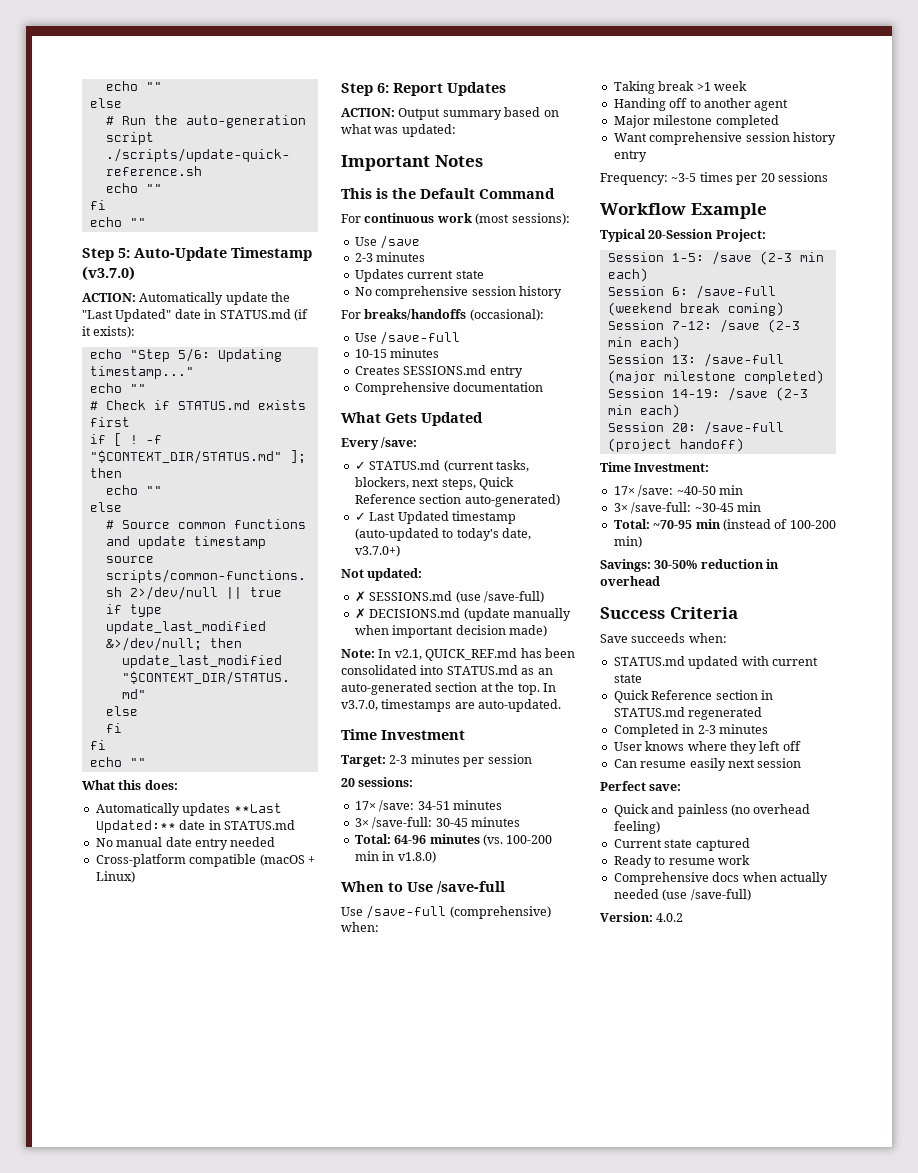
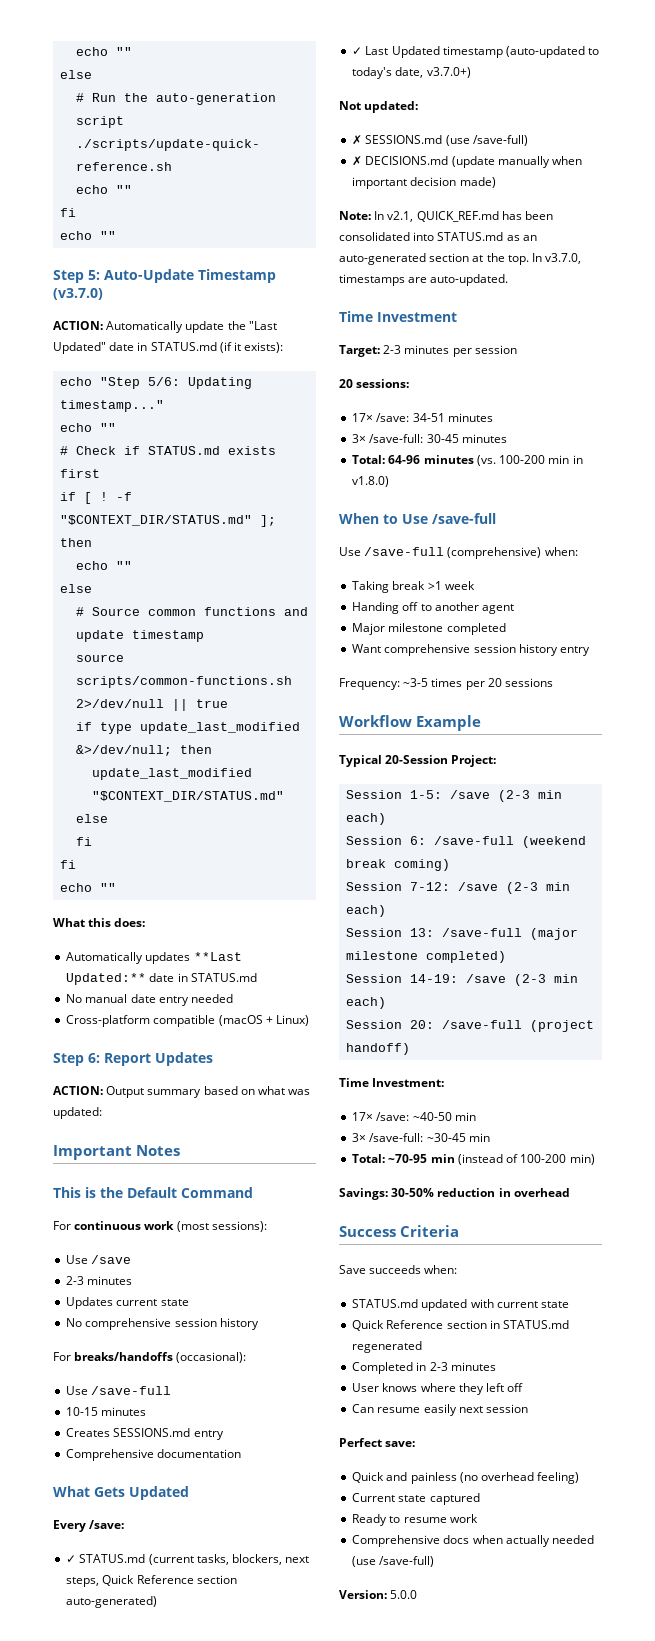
[656,913,684,922] 4.0.2 -> [390,1590,418,1599] 5.0.0

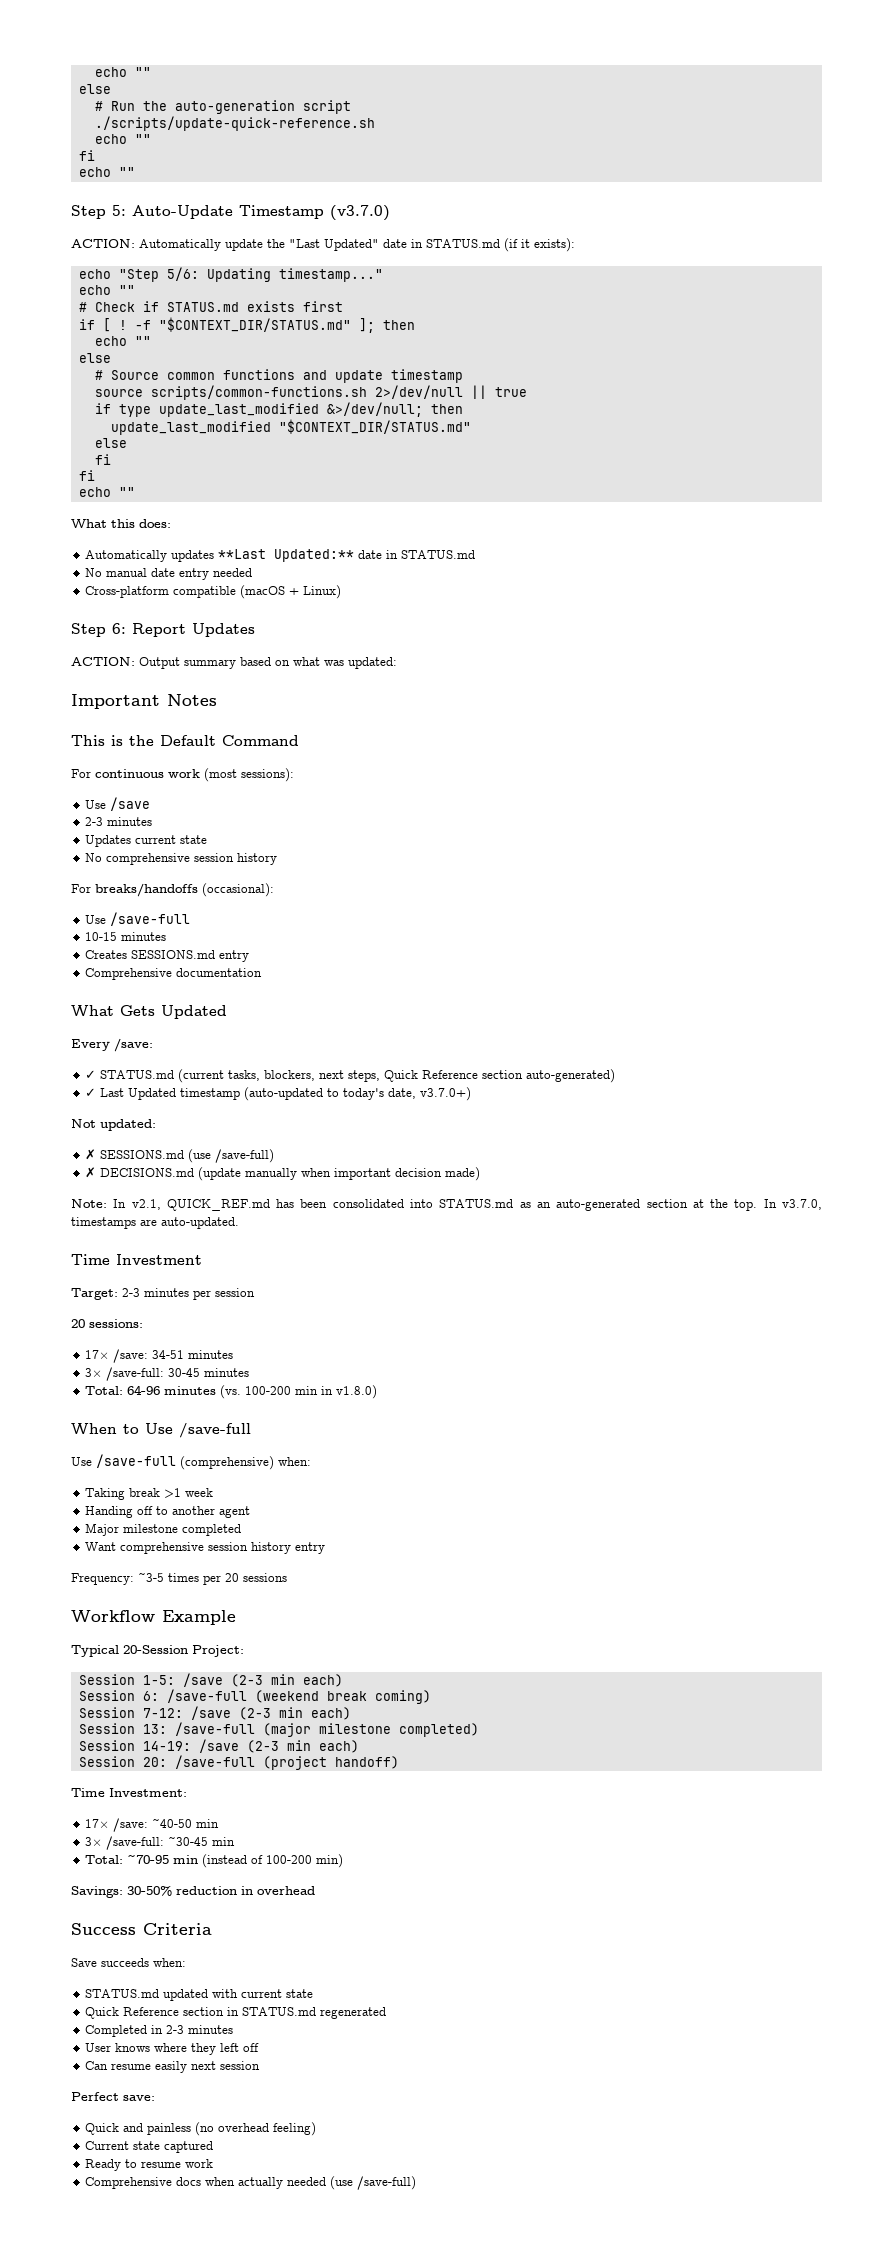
[339,1590,418,1599] // Version: 5.0.0 -> (417, 2183) none

